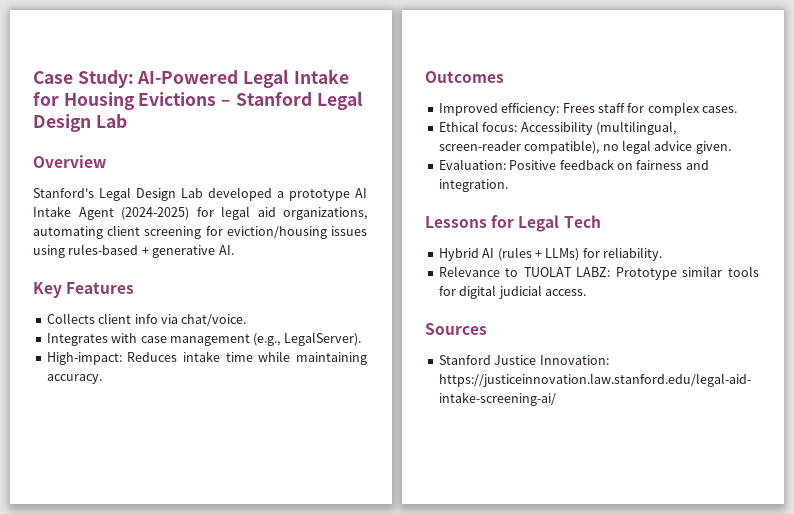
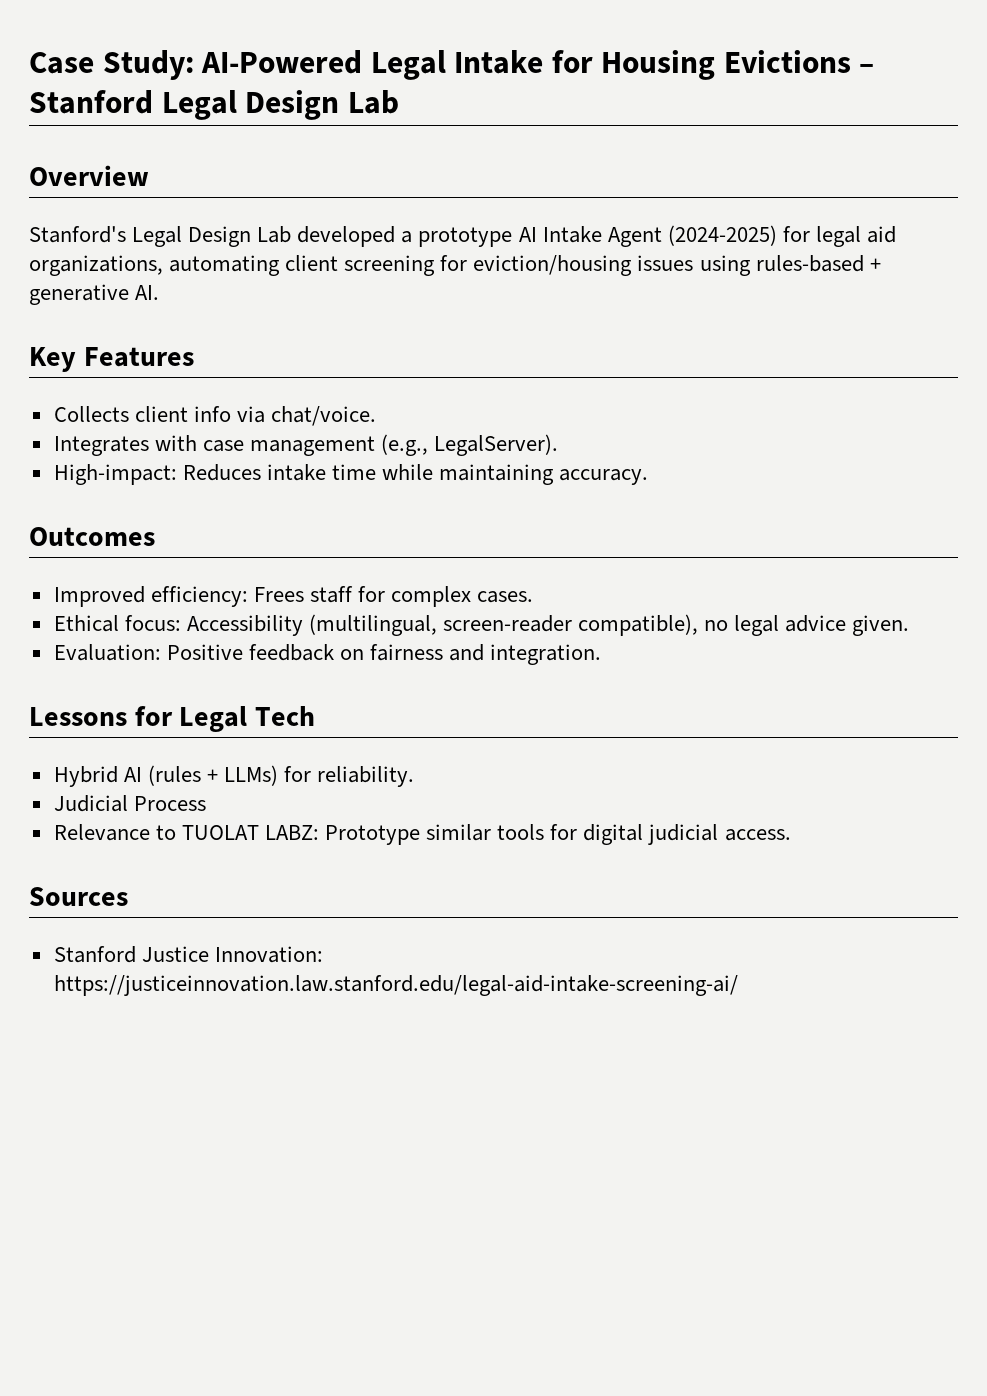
(662, 254) none -> [53,795,206,812] // Judicial Process

